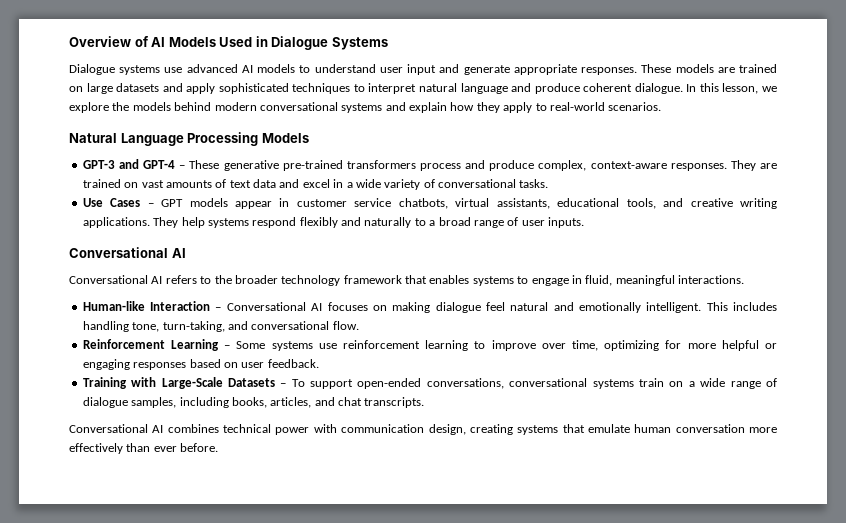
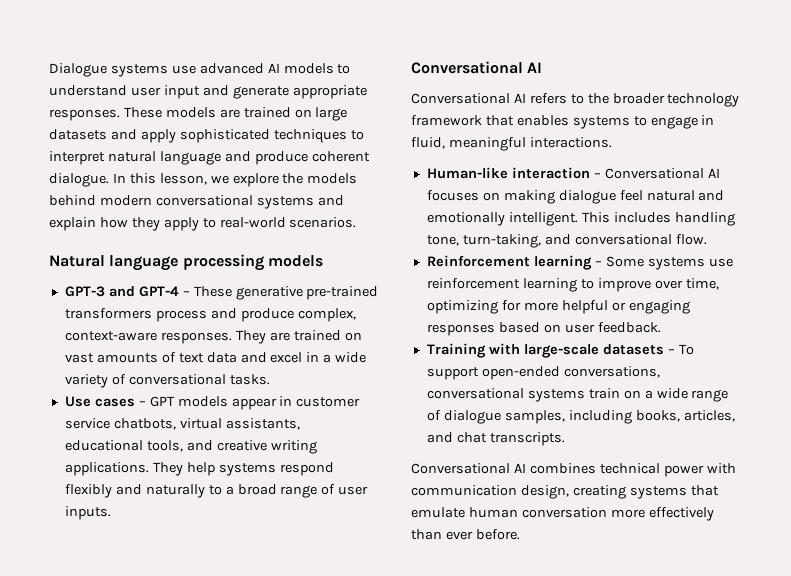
[69,36,388,50] Overview of AI Models Used in Dialogue Systems // -> (49, 70) none
[120,132,309,146] Language Processing Models -> [109,254,323,271] language processing models
[110,198,141,207] Cases -> [94,398,135,407] cases
[150,301,211,311] Interaction -> [511,167,590,179] interaction
[170,339,219,351] Learning -> [533,255,592,270] learning
[161,377,275,389] Large-Scale Datasets -> [523,344,664,358] large-scale datasets

